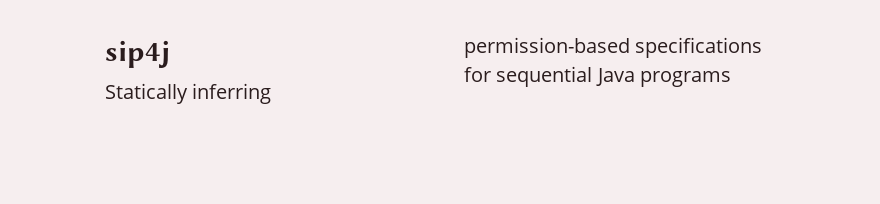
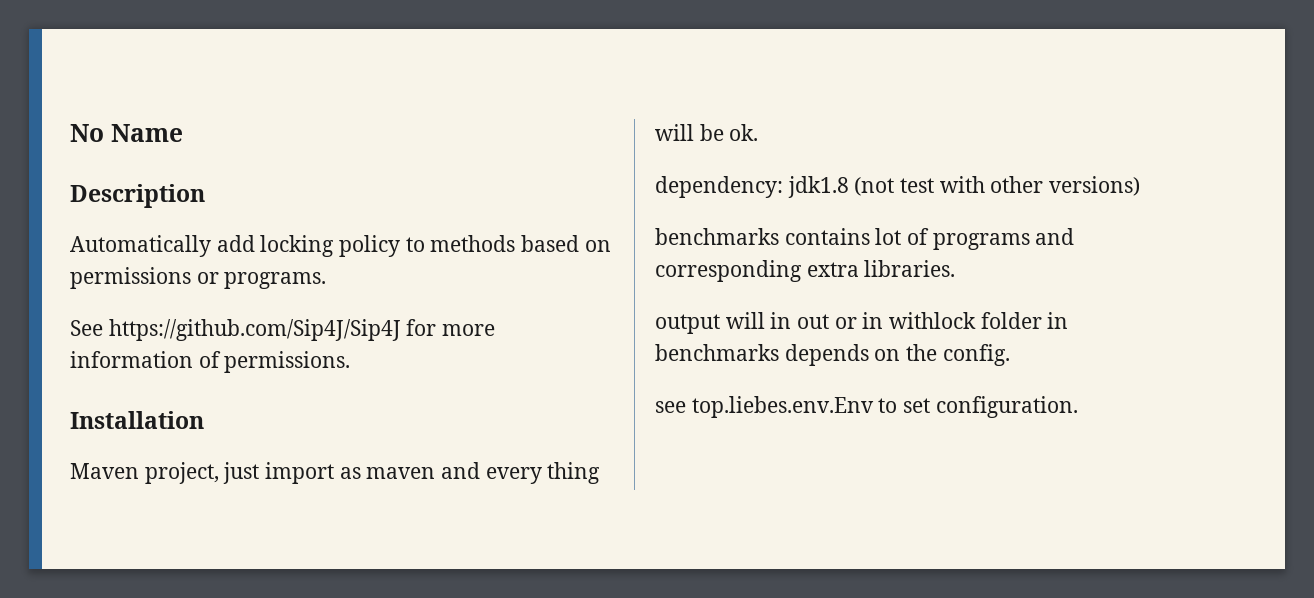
[105,40,171,68] [105,83,272,104] [464,37,763,58] [464,66,731,87] sip4j // Statically inferring permission-based specifications for sequential Java programs -> [70,124,183,142] [70,184,205,208] [70,235,611,257] [70,267,327,289] [70,319,496,341] [70,351,351,373] [70,411,204,429] [70,462,601,484] [655,124,759,141] [655,176,1141,198] [655,228,1075,250] [655,260,956,282] [655,312,1069,334] [655,344,1010,366] [655,396,1078,418] No Name // Description // Automatically add locking policy to methods based on permissions or programs. // See https://github.com/Sip4J/Sip4J for more information of permissions. // Installation // Maven project, just import as maven and every thing will be ok. // dependency: jdk1.8 (not test with other versions) // benchmarks contains lot of programs and corresponding extra libraries. // output will in out or in withlock folder in benchmarks depends on the config. // see top.liebes.env.Env to set configuration.

